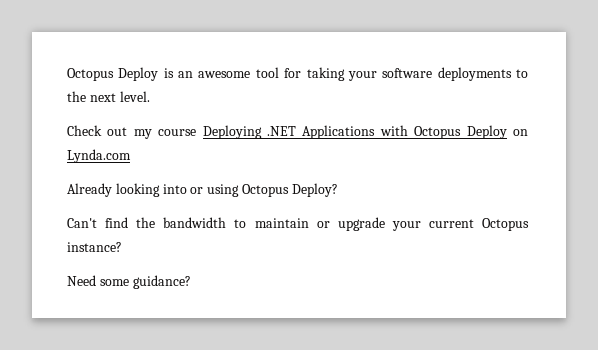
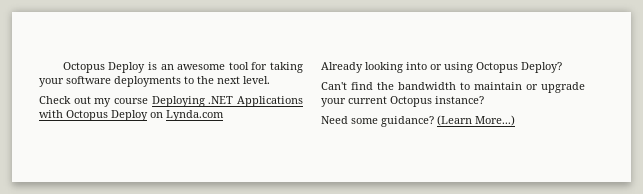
(191, 282) none -> [437,115,515,126] (Learn More...)

